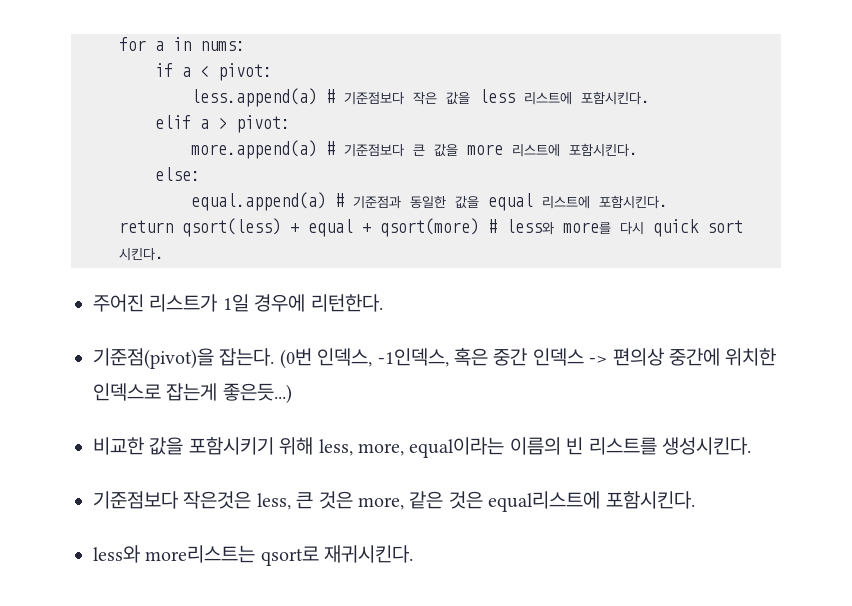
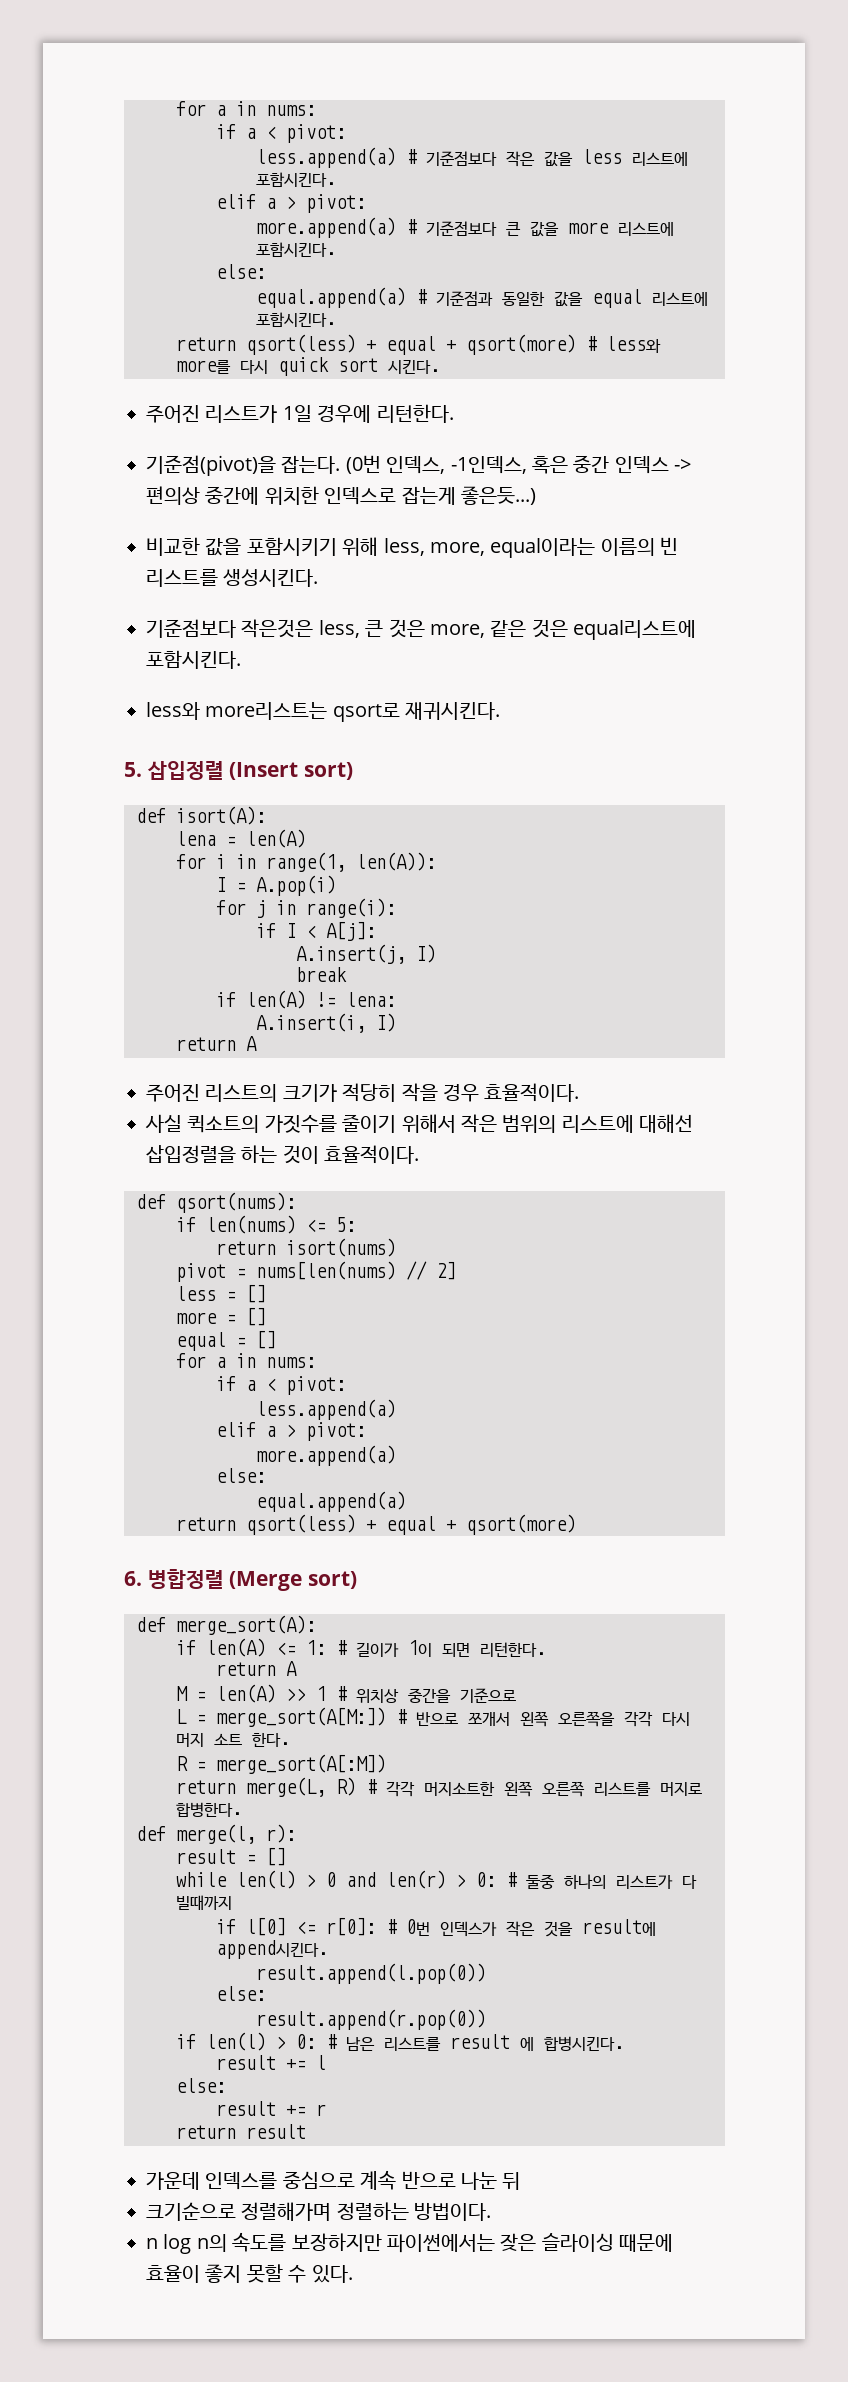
(414, 554) none -> [124,761,354,780] [136,806,266,825] [176,829,306,848] [176,852,436,872] [216,875,336,896] [216,898,396,918] [256,921,376,941] [296,944,436,964] [296,967,347,982] [216,990,396,1009] [256,1013,396,1033] [176,1036,257,1051] [146,1083,580,1102] [145,1114,694,1133] [146,1145,420,1164] [136,1192,296,1213] [176,1215,356,1234] [216,1238,396,1257] [176,1261,456,1282] [176,1284,266,1303] [176,1307,266,1326] [176,1330,276,1351] [176,1353,316,1368] [216,1376,346,1395] [256,1399,396,1420] [216,1422,366,1441] [256,1445,396,1466] [216,1468,266,1483] [256,1491,406,1512] [176,1514,576,1535] [124,1569,358,1591] [136,1615,316,1635] [176,1638,546,1657] [216,1661,297,1676] [176,1684,516,1703] [176,1707,690,1727] [176,1732,290,1747] [176,1754,386,1774] [176,1777,702,1797] [176,1802,242,1817] [136,1824,296,1844] [176,1847,286,1866] [176,1870,697,1889] [176,1895,232,1910] [216,1917,656,1937] [216,1940,328,1959] [256,1963,486,1984] [216,1986,266,2001] [256,2009,486,2030] [176,2032,624,2051] [216,2055,326,2070] [176,2078,226,2093] [216,2101,326,2116] [176,2124,306,2139] [146,2170,521,2190] [146,2202,492,2221] [146,2232,674,2254] [146,2264,353,2283] // 5. 삽입정렬 (Insert sort) // def isort(A): // lena = len(A) // for i in range(1, len(A)): // I = A.pop(i) // for j in range(i): // if I < A[j]: // A.insert(j, I) // break // if len(A) != lena: // A.insert(i, I) // return A // 주어진 리스트의 크기가 적당히 작을 경우 효율적이다. // 사실 퀵소트의 가짓수를 줄이기 위해서 작은 범위의 리스트에 대해선 삽입정렬을 하는 것이 효율적이다. // def qsort(nums): // if len(nums) <= 5: // return isort(nums) // pivot = nums[len(nums) // 2] // less = [] // more = [] // equal = [] // for a in nums: // if a < pivot: // less.append(a) // elif a > pivot: // more.append(a) // else: // equal.append(a) // return qsort(less) + equal + qsort(more) // 6. 병합정렬 (Merge sort) // def merge_sort(A): // if len(A) <= 1: # 길이가 1이 되면 리턴한다. // return A // M = len(A) >> 1 # 위치상 중간을 기준으로 // L = merge_sort(A[M:]) # 반으로 쪼개서 왼쪽 오른쪽을 각각 다시 머지 소트 한다. // R = merge_sort(A[:M]) // return merge(L, R) # 각각 머지소트한 왼쪽 오른쪽 리스트를 머지로 합병한다. // def merge(l, r): // result = [] // while len(l) > 0 and len(r) > 0: # 둘중 하나의 리스트가 다 빌때까지 // if l[0] <= r[0]: # 0번 인덱스가 작은 것을 result에 append시킨다. // result.append(l.pop(0)) // else: // result.append(r.pop(0)) // if len(l) > 0: # 남은 리스트를 result 에 합병시킨다. // result += l // else: // result += r // return result // 가운데 인덱스를 중심으로 계속 반으로 나눈 뒤 // 크기순으로 정렬해가며 정렬하는 방법이다. // n log n의 속도를 보장하지만 파이썬에서는 잦은 슬라이싱 때문에 효율이 좋지 못할 수 있다.

